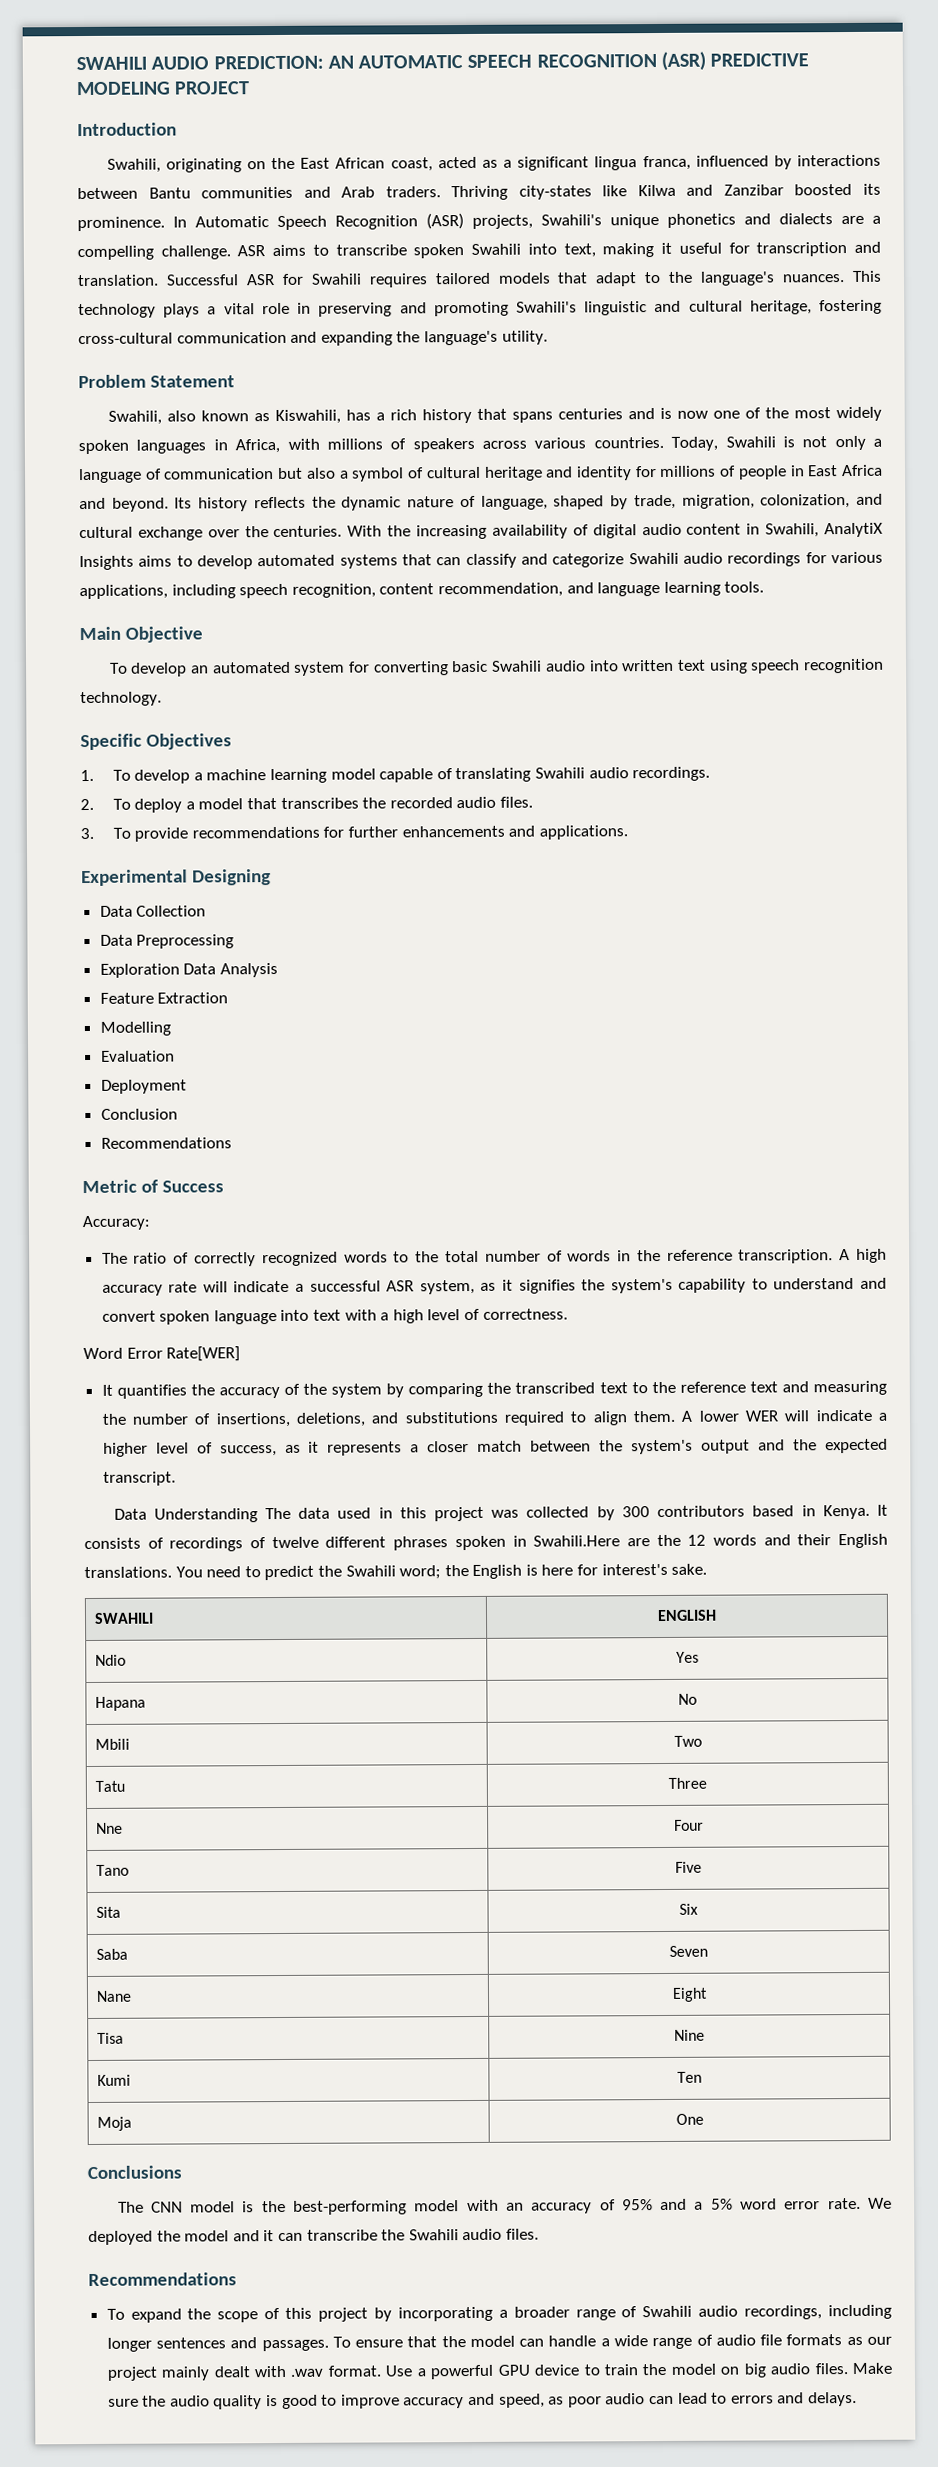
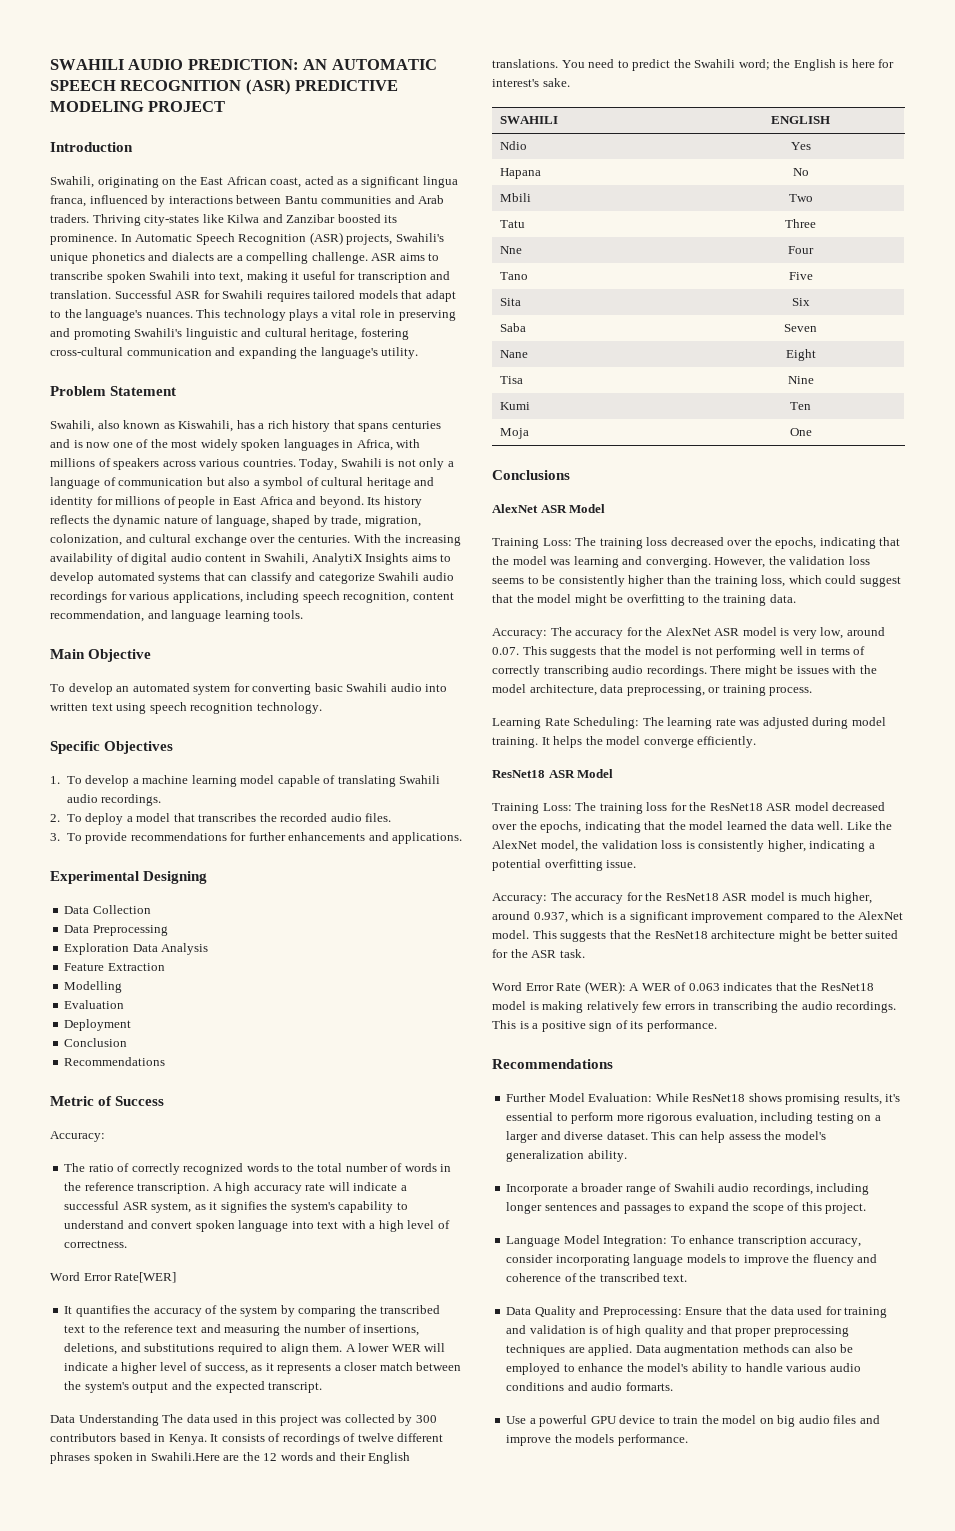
[117,2197,893,2215] [88,2228,539,2246] [88,2272,237,2287] [106,2306,493,2323] The CNN model is the best-performing model with an accuracy of 95% and a 5% word error rate. We deployed the model and it can transcribe the Swahili audio files. // Recommendations // To expand the scope of this project by incorporating -> [492,504,606,513] [492,537,901,549] [492,556,870,568] [492,575,901,587] [492,594,796,606] [492,627,885,639] [492,646,866,658] [492,665,877,677] [492,684,813,696] [492,717,886,729] [492,736,757,748] [492,769,614,778] [492,802,886,814] [492,821,893,833] [492,840,875,852] [492,859,637,871] [492,892,873,904] [492,911,904,923] [492,930,899,942] [492,949,585,958] [492,981,874,994] [492,1001,897,1013] [492,1020,717,1032] [492,1059,613,1069] [506,1093,901,1105] [506,1112,881,1124] [506,1131,826,1143] [506,1150,627,1162] [506,1184,569,1195] AlexNet ASR Model // Training Loss: The training loss decreased over the epochs, indicating that the model was learning and converging. However, the validation loss seems to be consistently higher than the training loss, which could suggest that the model might be overfitting to the training data. // Accuracy: The accuracy for the AlexNet ASR model is very low, around 0.07. This suggests that the model is not performing well in terms of correctly transcribing audio recordings. There might be issues with the model architecture, data preprocessing, or training process. // Learning Rate Scheduling: The learning rate was adjusted during model training. It helps the model converge efficiently. // ResNet18 ASR Model // Training Loss: The training loss for the ResNet18 ASR model decreased over the epochs, indicating that the model learned the data well. Like the AlexNet model, the validation loss is consistently higher, indicating a potential overfitting issue. // Accuracy: The accuracy for the ResNet18 ASR model is much higher, around 0.937, which is a significant improvement compared to the AlexNet model. This suggests that the ResNet18 architecture might be better suited for the ASR task. // Word Error Rate (WER): A WER of 0.063 indicates that the ResNet18 model is making relatively few errors in transcribing the audio recordings. This is a positive sign of its performance. // Recommendations // Further Model Evaluation: While ResNet18 shows promising results, it's essential to perform more rigorous evaluation, including testing on a larger and diverse dataset. This can help assess the model's generalization ability. // Incorporate
[261,2334,893,2352] [106,2365,381,2381] passages. To ensure that the model can handle a wide range of audio file formats as our project mainly dealt with .wav format. -> [623,1202,867,1214] [506,1235,862,1247] [506,1254,878,1266] [506,1273,688,1282] [506,1306,888,1318] [506,1325,849,1337] [506,1344,854,1356] [506,1363,861,1375] [506,1382,673,1391] passages to expand the scope of this project. // Language Model Integration: To enhance transcription accuracy, consider incorporating language models to improve the fluency and coherence of the transcribed text. // Data Quality and Preprocessing: Ensure that the data used for training and validation is of high quality and that proper preprocessing techniques are applied. Data augmentation methods can also be employed to enhance the model's ability to handle various audio conditions and audio formarts. //
[814,2362,893,2375] [107,2391,857,2410] files. Make sure the audio quality is good to improve accuracy and speed, as poor audio can lead to errors and delays. -> [833,1415,880,1424] [506,1434,688,1446] files and improve the models performance.

